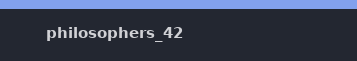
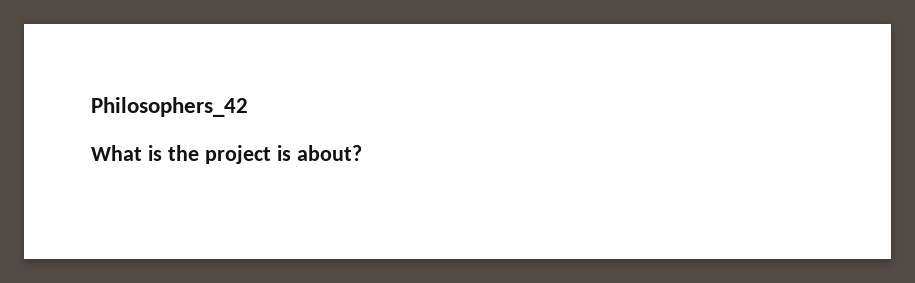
[46,27,183,42] philosophers_42 -> [91,97,248,117] [91,145,362,164] Philosophers_42 // What is the project is about?

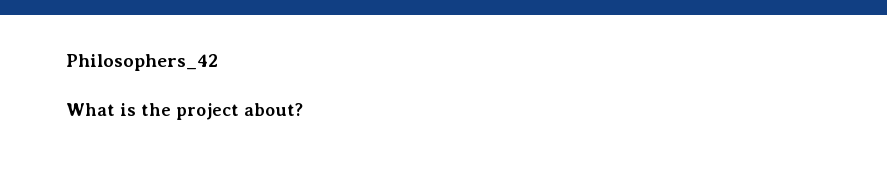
[276,145,291,161] is -> (239, 111) none

